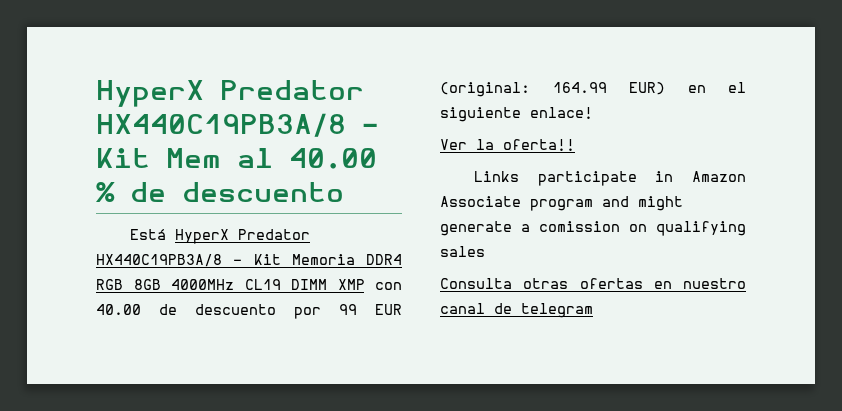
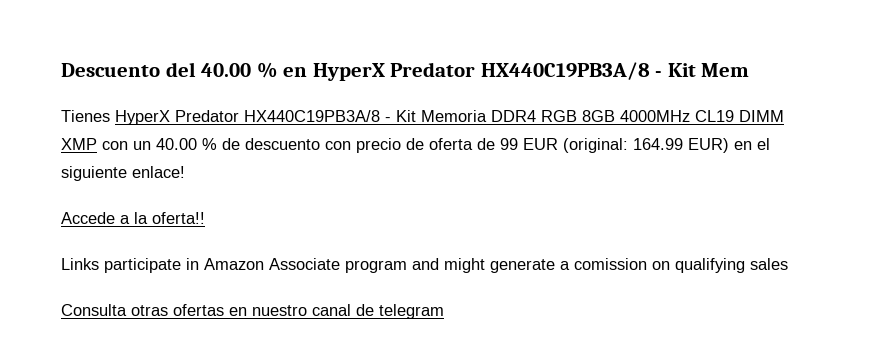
(96, 93) none -> [61,62,308,78] Descuento del 40.00 % en
[237,148,377,169] [96,182,344,202] [130,229,167,240] al 40.00 % de descuento // Está -> [61,110,110,122] // Tienes
[96,304,321,319] 40.00 de descuento por -> [133,138,495,153] un 40.00 % de descuento con precio de oferta de
[440,139,467,150] Ver -> [61,212,130,224] Accede a

